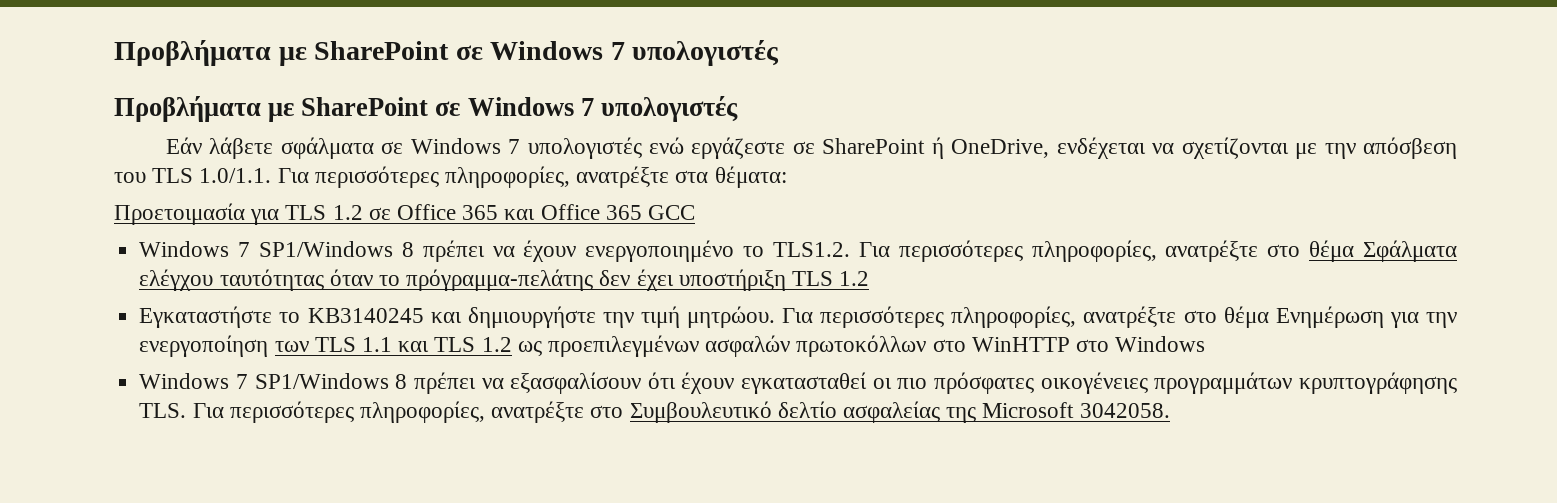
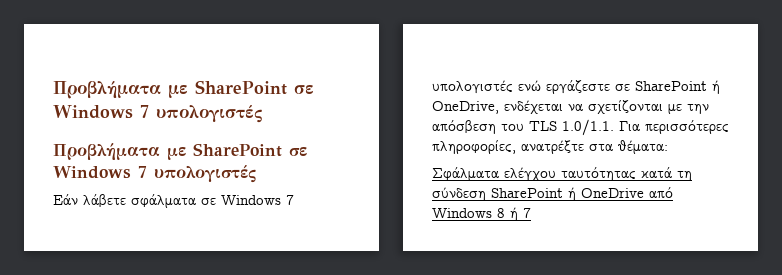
[114,203,696,225] [139,240,1458,262] [139,269,870,291] [139,306,1458,328] [139,335,1206,357] [139,372,1457,394] [139,401,1170,423] Προετοιμασία για TLS 1.2 σε Office 365 και Office 365 GCC // Windows 7 SP1/Windows 8 πρέπει να έχουν ενεργοποιημένο το TLS1.2. Για περισσότερες πληροφορίες, ανατρέξτε στο θέμα Σφάλματα ελέγχου ταυτότητας όταν το πρόγραμμα-πελάτης δεν έχει υποστήριξη TLS 1.2 // Εγκαταστήστε το KB3140245 και δημιουργήστε την τιμή μητρώου. Για περισσότερες πληροφορίες, ανατρέξτε στο θέμα Ενημέρωση για την ενεργοποίηση των TLS 1.1 και TLS 1.2 ως προεπιλεγμένων ασφαλών πρωτοκόλλων στο WinHTTP στο Windows // Windows 7 SP1/Windows 8 πρέπει να εξασφαλίσουν ότι έχουν εγκατασταθεί οι πιο πρόσφατες οικογένειες προγραμμάτων κρυπτογράφησης TLS. Για περισσότερες πληροφορίες, ανατρέξτε στο Συμβουλευτικό δελτίο ασφαλείας της Microsoft 3042058. -> [432,167,692,181] [432,187,673,201] [432,207,531,221] Σφάλματα ελέγχου ταυτότητας κατά τη σύνδεση SharePoint ή OneDrive από Windows 8 ή 7

